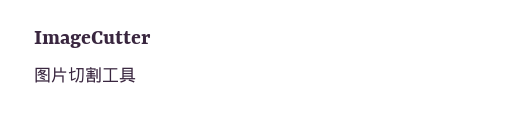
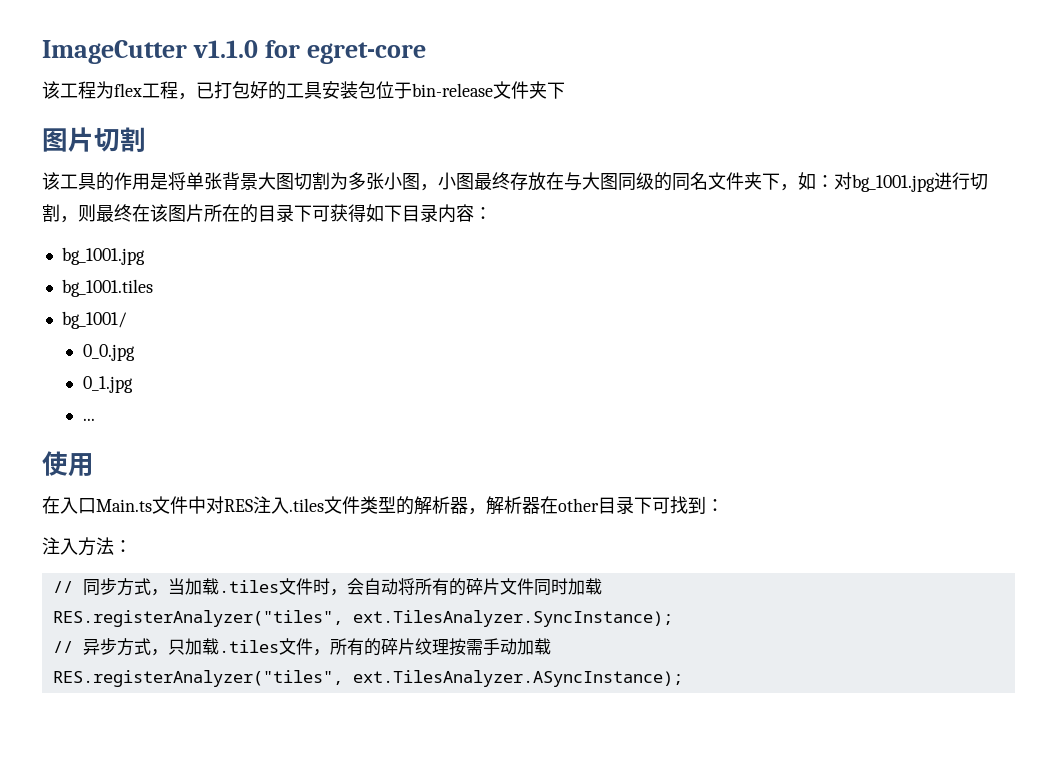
[34,67,136,83] // 图片切割工具 -> [192,40,426,64] [42,81,565,100] [42,127,146,152] [42,172,988,192] [42,204,492,223] [61,247,145,265] [61,279,153,297] [61,311,127,329] [82,344,135,361] [82,376,133,393] [82,418,95,421] [42,451,94,477] [42,496,724,515] [42,537,132,556] [52,578,602,596] [52,610,673,627] [52,638,551,656] [52,670,683,687] v1.1.0 for egret-core // 该工程为flex工程，已打包好的工具安装包位于bin-release文件夹下 // 图片切割 // 该工具的作用是将单张背景大图切割为多张小图，小图最终存放在与大图同级的同名文件夹下，如：对bg_1001.jpg进行切割，则最终在该图片所在的目录下可获得如下目录内容： // bg_1001.jpg // bg_1001.tiles // bg_1001/ // 0_0.jpg // 0_1.jpg // ... // 使用 // 在入口Main.ts文件中对RES注入.tiles文件类型的解析器，解析器在other目录下可找到： // 注入方法： // // 同步方式，当加载.tiles文件时，会自动将所有的碎片文件同时加载 // RES.registerAnalyzer("tiles", ext.TilesAnalyzer.SyncInstance); // // 异步方式，只加载.tiles文件，所有的碎片纹理按需手动加载 // RES.registerAnalyzer("tiles", ext.TilesAnalyzer.ASyncInstance);

